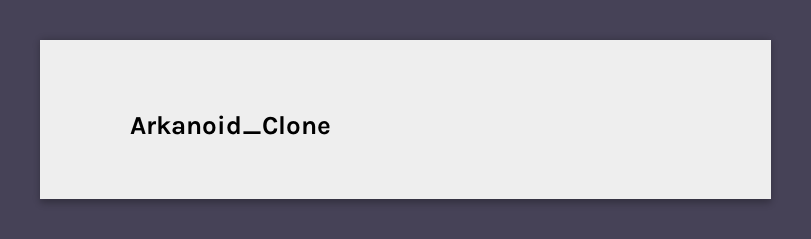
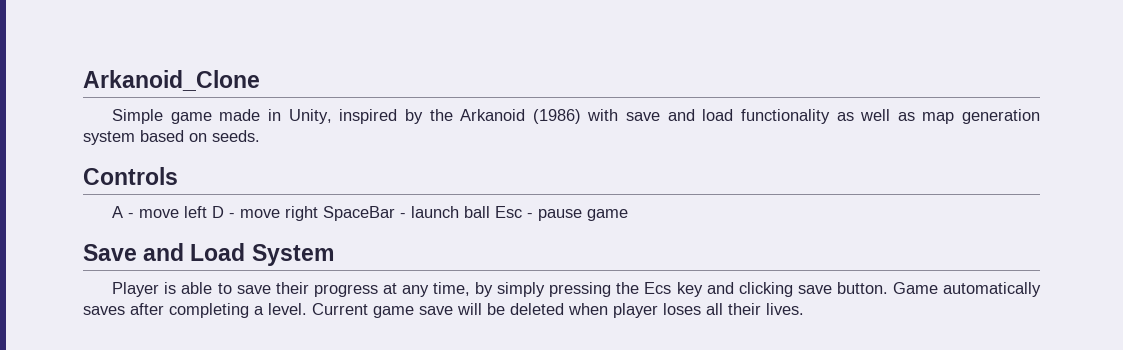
(331, 125) none -> [112,109,1040,124] [83,130,260,145] [83,167,178,185] [112,206,629,221] [83,243,334,266] [112,282,1042,297] [83,303,804,318] // Simple game made in Unity, inspired by the Arkanoid (1986) with save and load functionality as well as map generation system based on seeds. // Controls // A - move left D - move right SpaceBar - launch ball Esc - pause game // Save and Load System // Player is able to save their progress at any time, by simply pressing the Ecs key and clicking save button. Game automatically saves after completing a level. Current game save will be deleted when player loses all their lives.

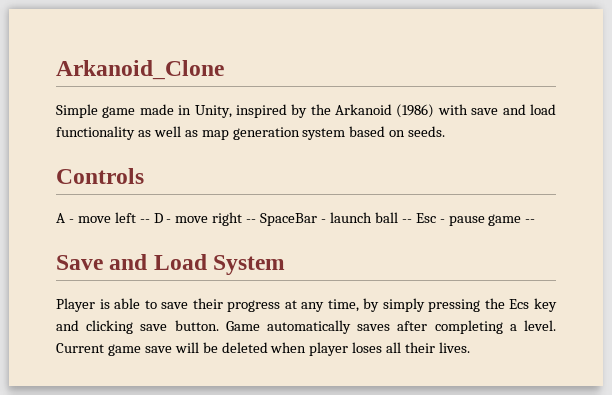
(208, 212) none -> [139,219,150,223] --
(319, 213) none -> [246,219,257,223] --
(491, 212) none -> [401,219,412,223] --
(629, 215) none -> [525,219,536,223] --

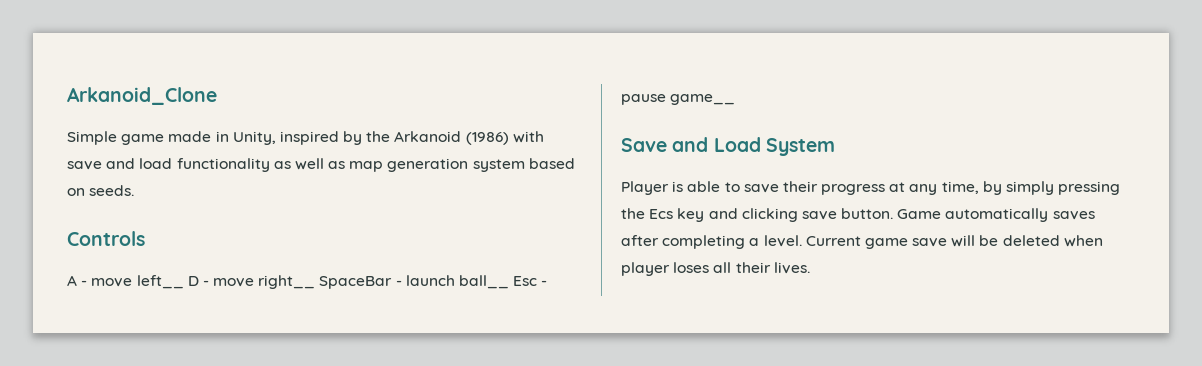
[114,212,150,223] left -- -> [136,275,184,289] left__
[212,212,257,226] right -- -> [258,275,316,289] right__
[374,212,412,223] ball -- -> [459,275,510,289] ball__
[488,214,536,226] game -- -> [670,94,736,105] game__

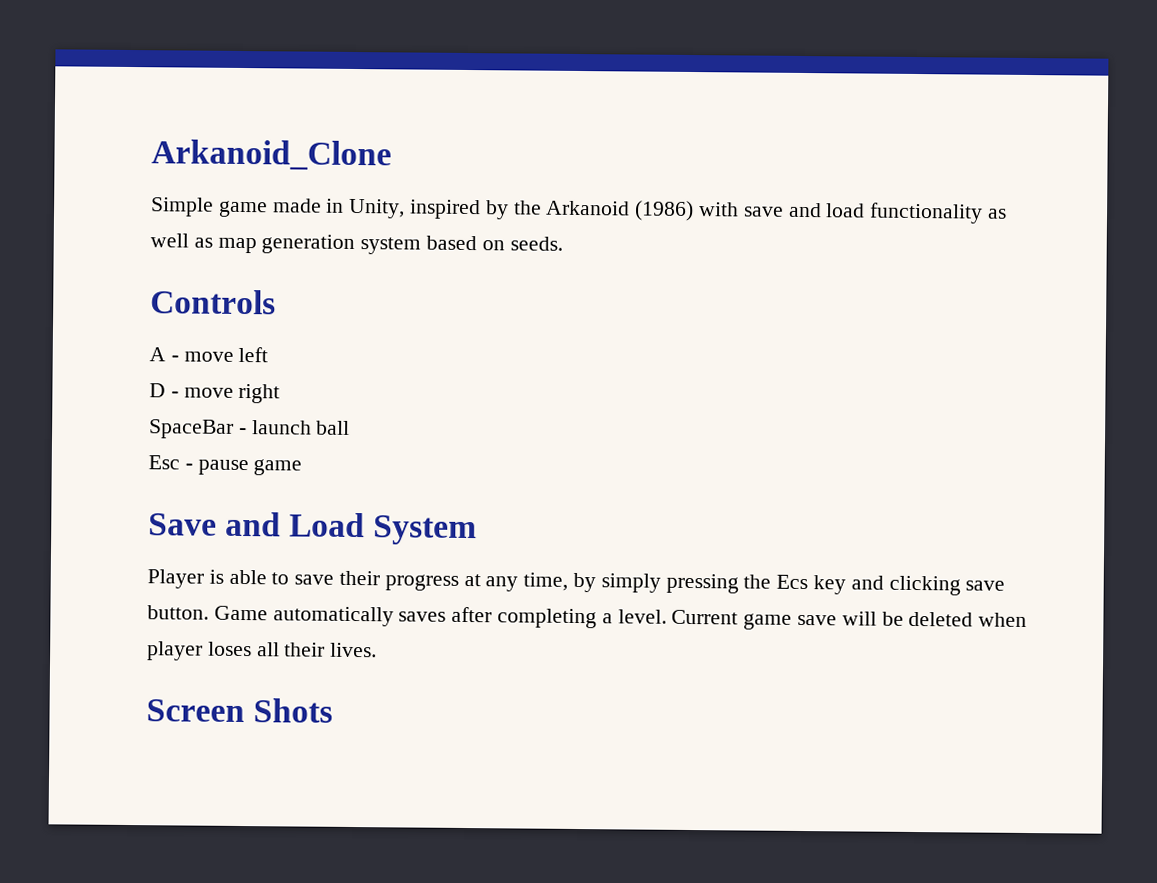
[136,275,184,289] left__ -> [238,346,269,363] left //
[258,275,316,289] right__ -> [238,383,281,404] right //
[459,275,510,289] ball__ -> [316,420,351,435] ball //
[670,94,736,105] game__ -> [253,459,303,476] game
(810, 268) none -> [146,698,334,723] // Screen Shots

